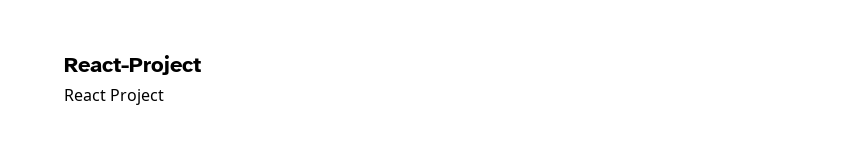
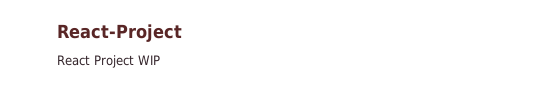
(165, 97) none -> [138,55,160,65] WIP

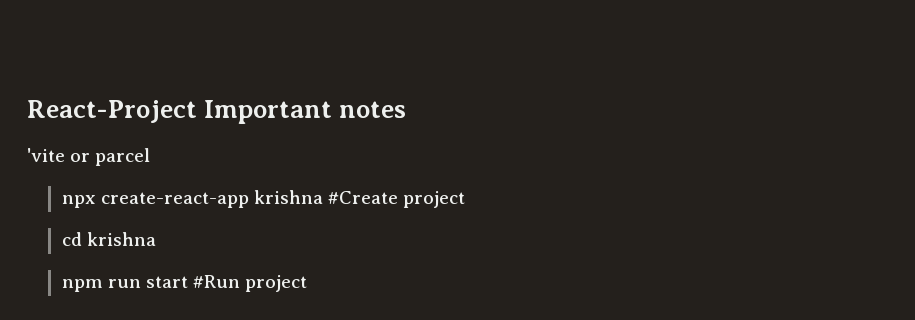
[57,55,160,68] // React Project WIP -> [204,100,407,124] [27,148,151,166] [61,190,466,208] [61,232,156,246] [61,275,308,292] Important notes // 'vite or parcel // npx create-react-app krishna #Create project // cd krishna // npm run start #Run project

